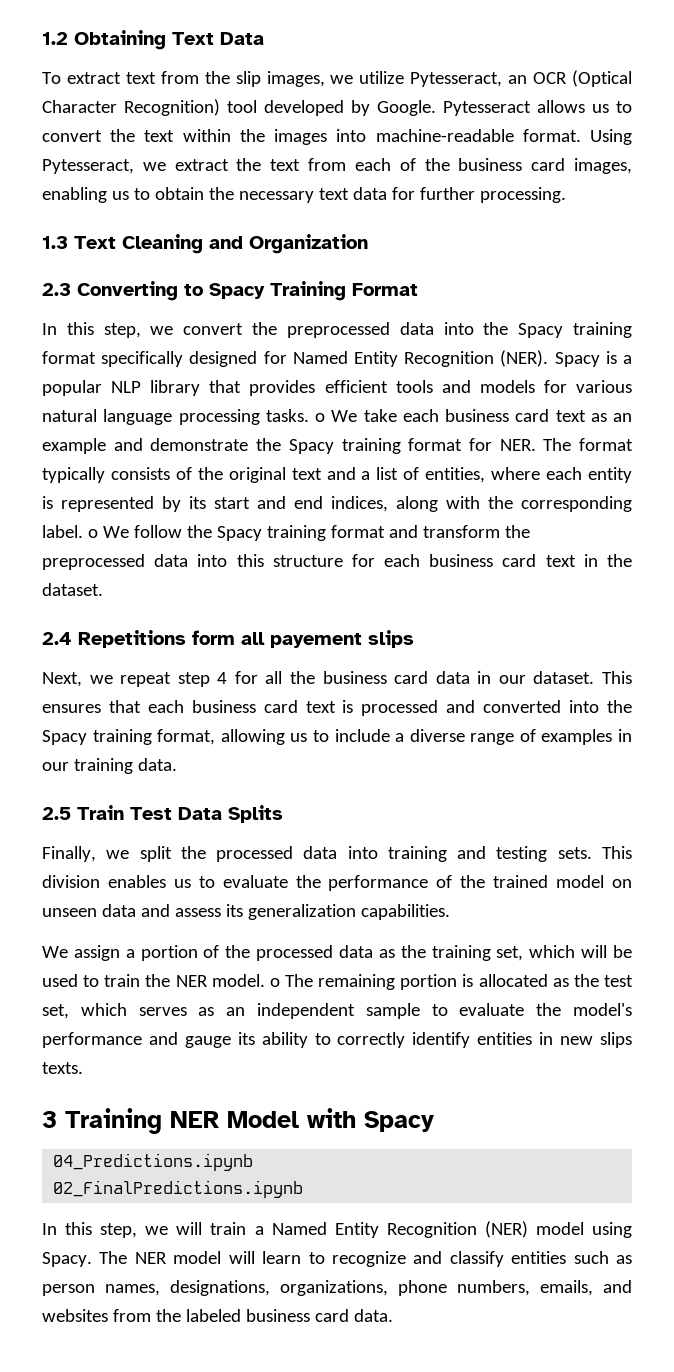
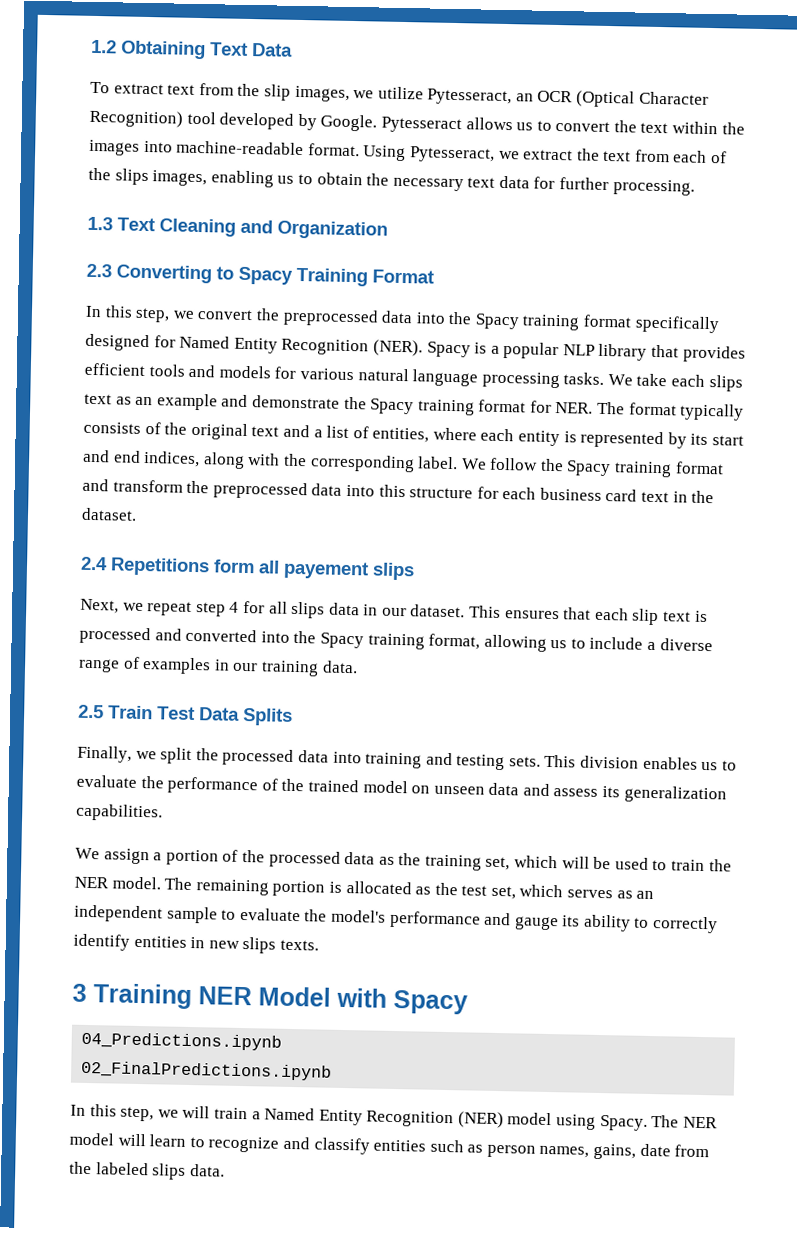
[458,158,566,171] business card -> [114,168,149,186] slips
[315,413,325,422] o -> (605, 378) none
[445,409,550,422] business card -> [708,375,743,392] slips
[87,529,98,538] o -> (459, 463) none
[290,671,429,684] the business card -> [291,601,326,619] slips
[191,700,298,713] business card -> [631,608,660,626] slip
[269,978,280,987] o -> (161, 883) none
[170,1280,632,1296] [42,1309,108,1322] designations, organizations, phone numbers, emails, and websites -> [593,1143,671,1160] gains, date
[245,1309,349,1322] business card -> [152,1163,187,1180] slips

